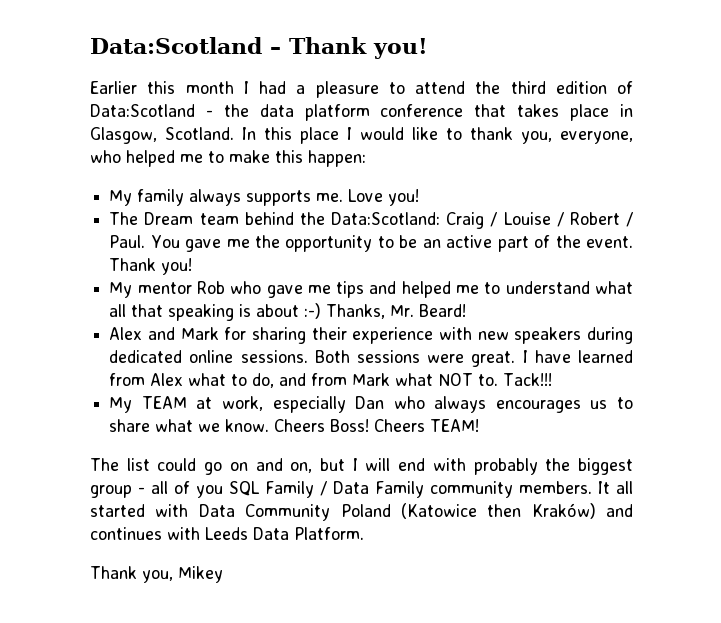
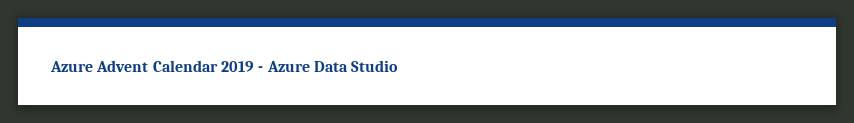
[90,37,428,59] [90,81,633,98] [90,104,634,121] [90,127,633,144] [90,150,366,167] [109,189,420,206] [109,212,634,229] [109,235,634,252] [109,258,193,275] [109,281,633,298] [109,303,467,321] [109,327,633,344] [109,350,634,367] [109,373,553,388] [109,396,633,413] [109,419,480,432] [90,458,633,475] [90,481,633,498] [90,503,633,521] [90,527,364,540] [90,566,223,583] Data:Scotland – Thank you! // Earlier this month I had a pleasure to attend the third edition of Data:Scotland - the data platform conference that takes place in Glasgow, Scotland. In this place I would like to thank you, everyone, who helped me to make this happen: // My family always supports me. Love you! // The Dream team behind the Data:Scotland: Craig / Louise / Robert / Paul. You gave me the opportunity to be an active part of the event. Thank you! // My mentor Rob who gave me tips and helped me to understand what all that speaking is about :-) Thanks, Mr. Beard! // Alex and Mark for sharing their experience with new speakers during dedicated online sessions. Both sessions were great. I have learned from Alex what to do, and from Mark what NOT to. Tack!!! // My TEAM at work, especially Dan who always encourages us to share what we know. Cheers Boss! Cheers TEAM! // The list could go on and on, but I will end with probably the biggest group - all of you SQL Family / Data Family community members. It all started with Data Community Poland (Katowice then Kraków) and continues with Leeds Data Platform. // Thank you, Mikey -> [50,60,399,72] Azure Advent Calendar 2019 - Azure Data Studio

